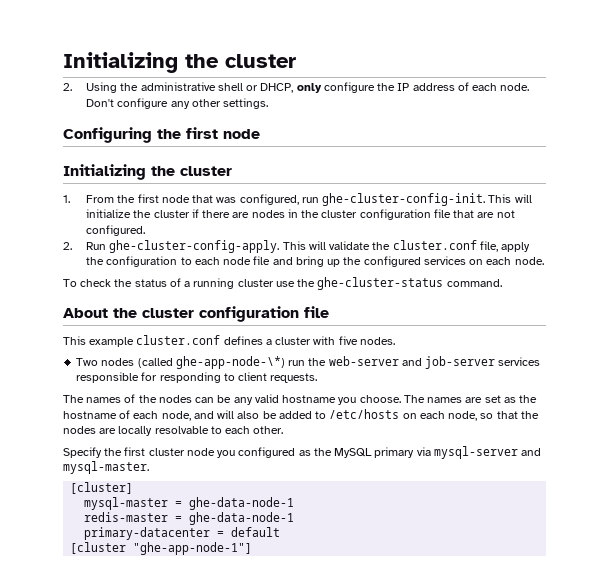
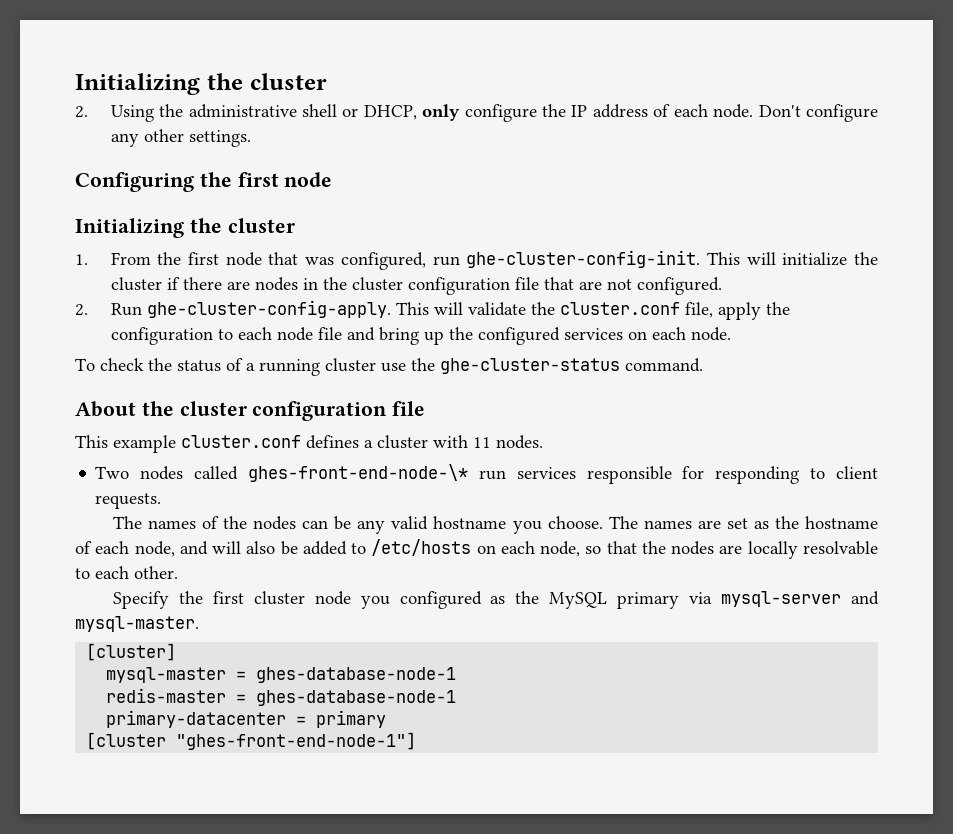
[338,336,358,345] five -> [473,437,491,448] 11
[137,356,496,369] (called ghe-app-node-\*) run the web-server and job-server -> [194,464,506,482] called ghes-front-end-node-\* run
[189,497,295,510] ghe-data-node-1 -> [256,667,457,683] ghes-database-node-1
[189,512,295,525] ghe-data-node-1 -> [256,690,457,706] ghes-database-node-1
[231,527,281,537] default -> [316,710,387,728] primary
[133,542,253,555] "ghe-app-node-1"] -> [176,732,417,750] "ghes-front-end-node-1"]

